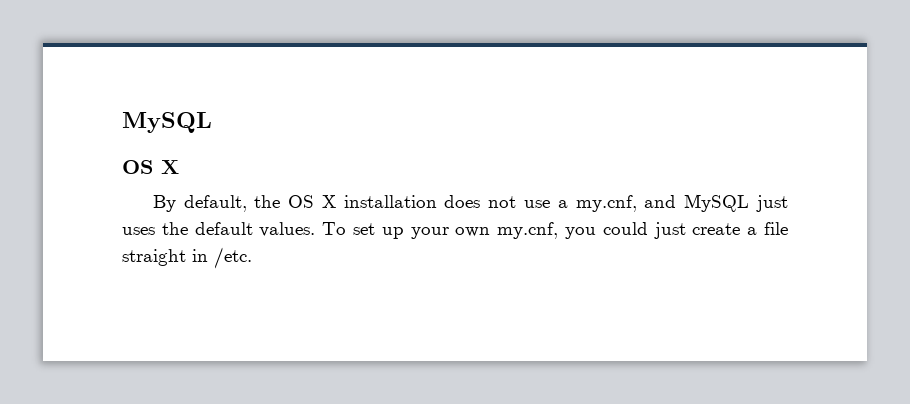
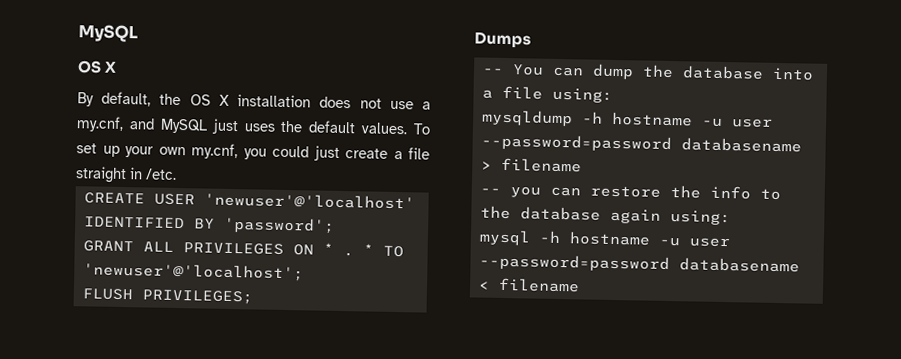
(252, 258) none -> [83,192,415,210] [83,216,335,234] [82,240,404,258] [82,262,304,282] [81,288,253,305] [474,31,531,48] [481,63,814,81] [481,85,613,103] [481,109,773,128] [480,133,802,153] [480,157,582,173] [479,185,781,201] [479,205,731,226] [478,229,730,248] [478,253,800,273] [477,277,580,293] // CREATE USER 'newuser'@'localhost' IDENTIFIED BY 'password'; // GRANT ALL PRIVILEGES ON * . * TO 'newuser'@'localhost'; // FLUSH PRIVILEGES; // Dumps // -- You can dump the database into a file using: // mysqldump -h hostname -u user --password=password databasename > filename // -- you can restore the info to the database again using: // mysql -h hostname -u user --password=password databasename < filename

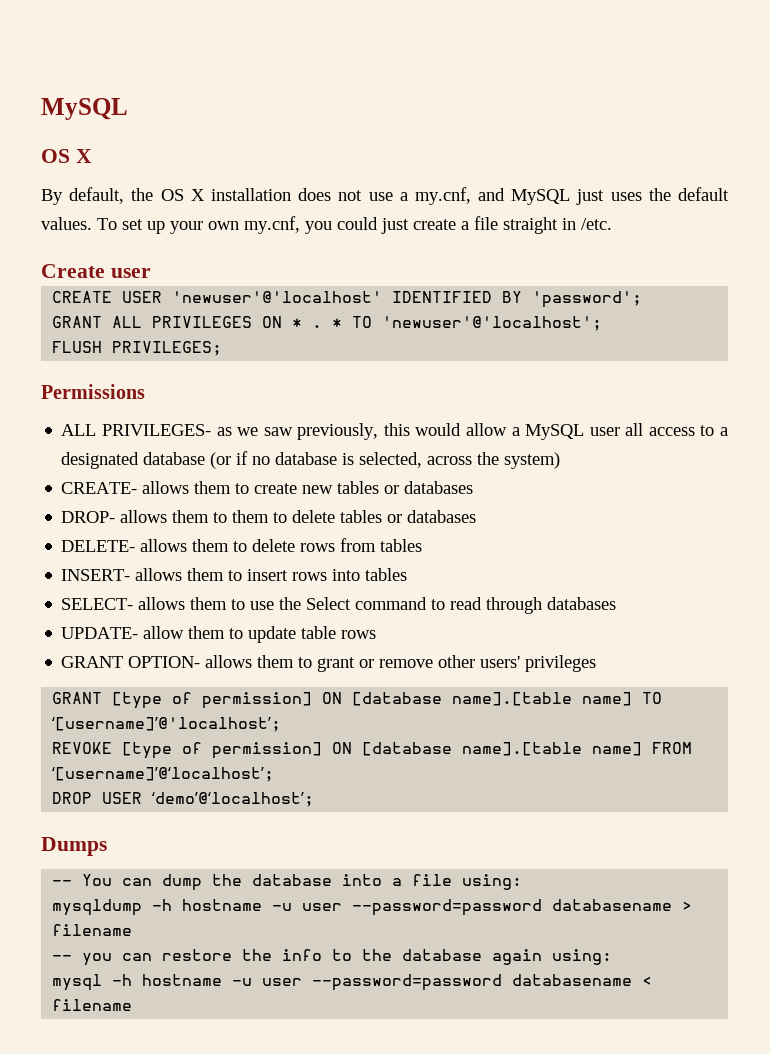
(177, 174) none -> [41,264,151,278] // Create user
(253, 297) none -> [41,384,145,399] [61,423,729,440] [61,451,561,469] [61,481,474,494] [61,510,477,523] [61,538,423,552] [61,568,408,581] [61,597,617,614] [61,626,377,643] [61,655,597,672] [52,692,663,709] [52,717,282,732] [52,742,693,759] [52,767,275,782] [52,792,315,807] // Permissions // ALL PRIVILEGES- as we saw previously, this would allow a MySQL user all access to a designated database (or if no database is selected, across the system) // CREATE- allows them to create new tables or databases // DROP- allows them to them to delete tables or databases // DELETE- allows them to delete rows from tables // INSERT- allows them to insert rows into tables // SELECT- allows them to use the Select command to read through databases // UPDATE- allow them to update table rows // GRANT OPTION- allows them to grant or remove other users' privileges // GRANT [type of permission] ON [database name].[table name] TO ‘[username]’@'localhost’; // REVOKE [type of permission] ON [database name].[table name] FROM ‘[username]’@‘localhost’; // DROP USER ‘demo’@‘localhost’;

